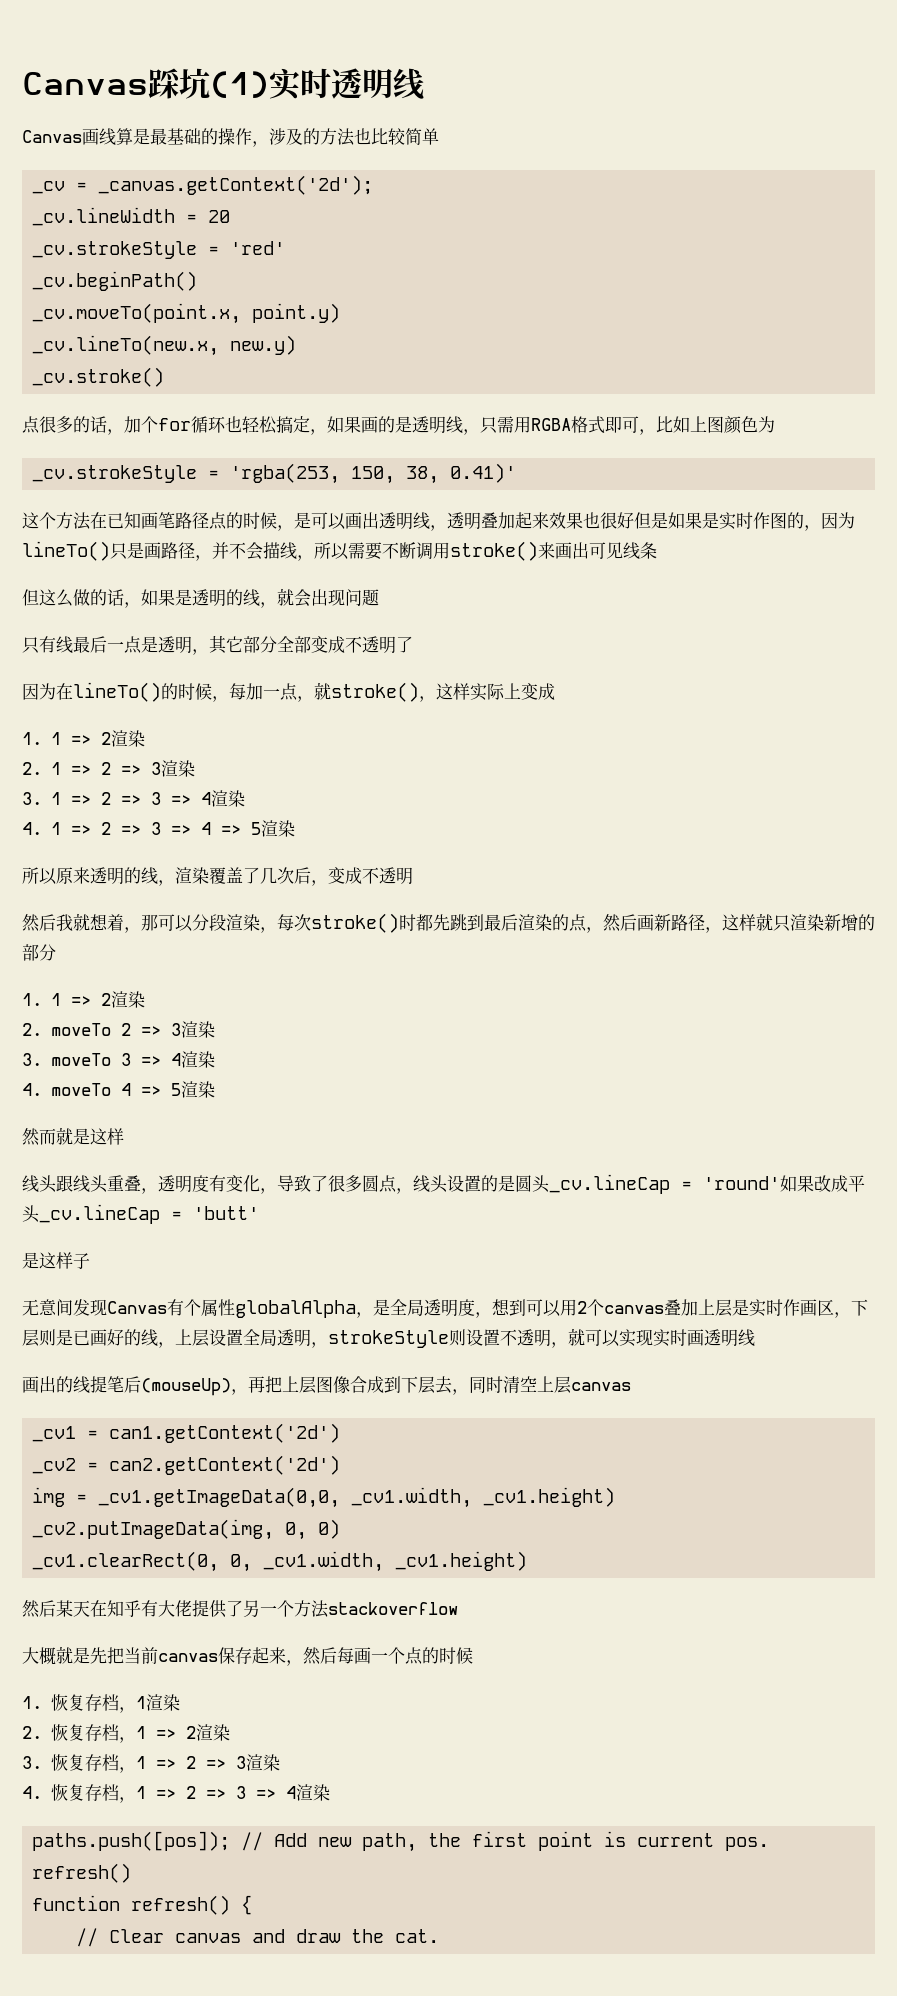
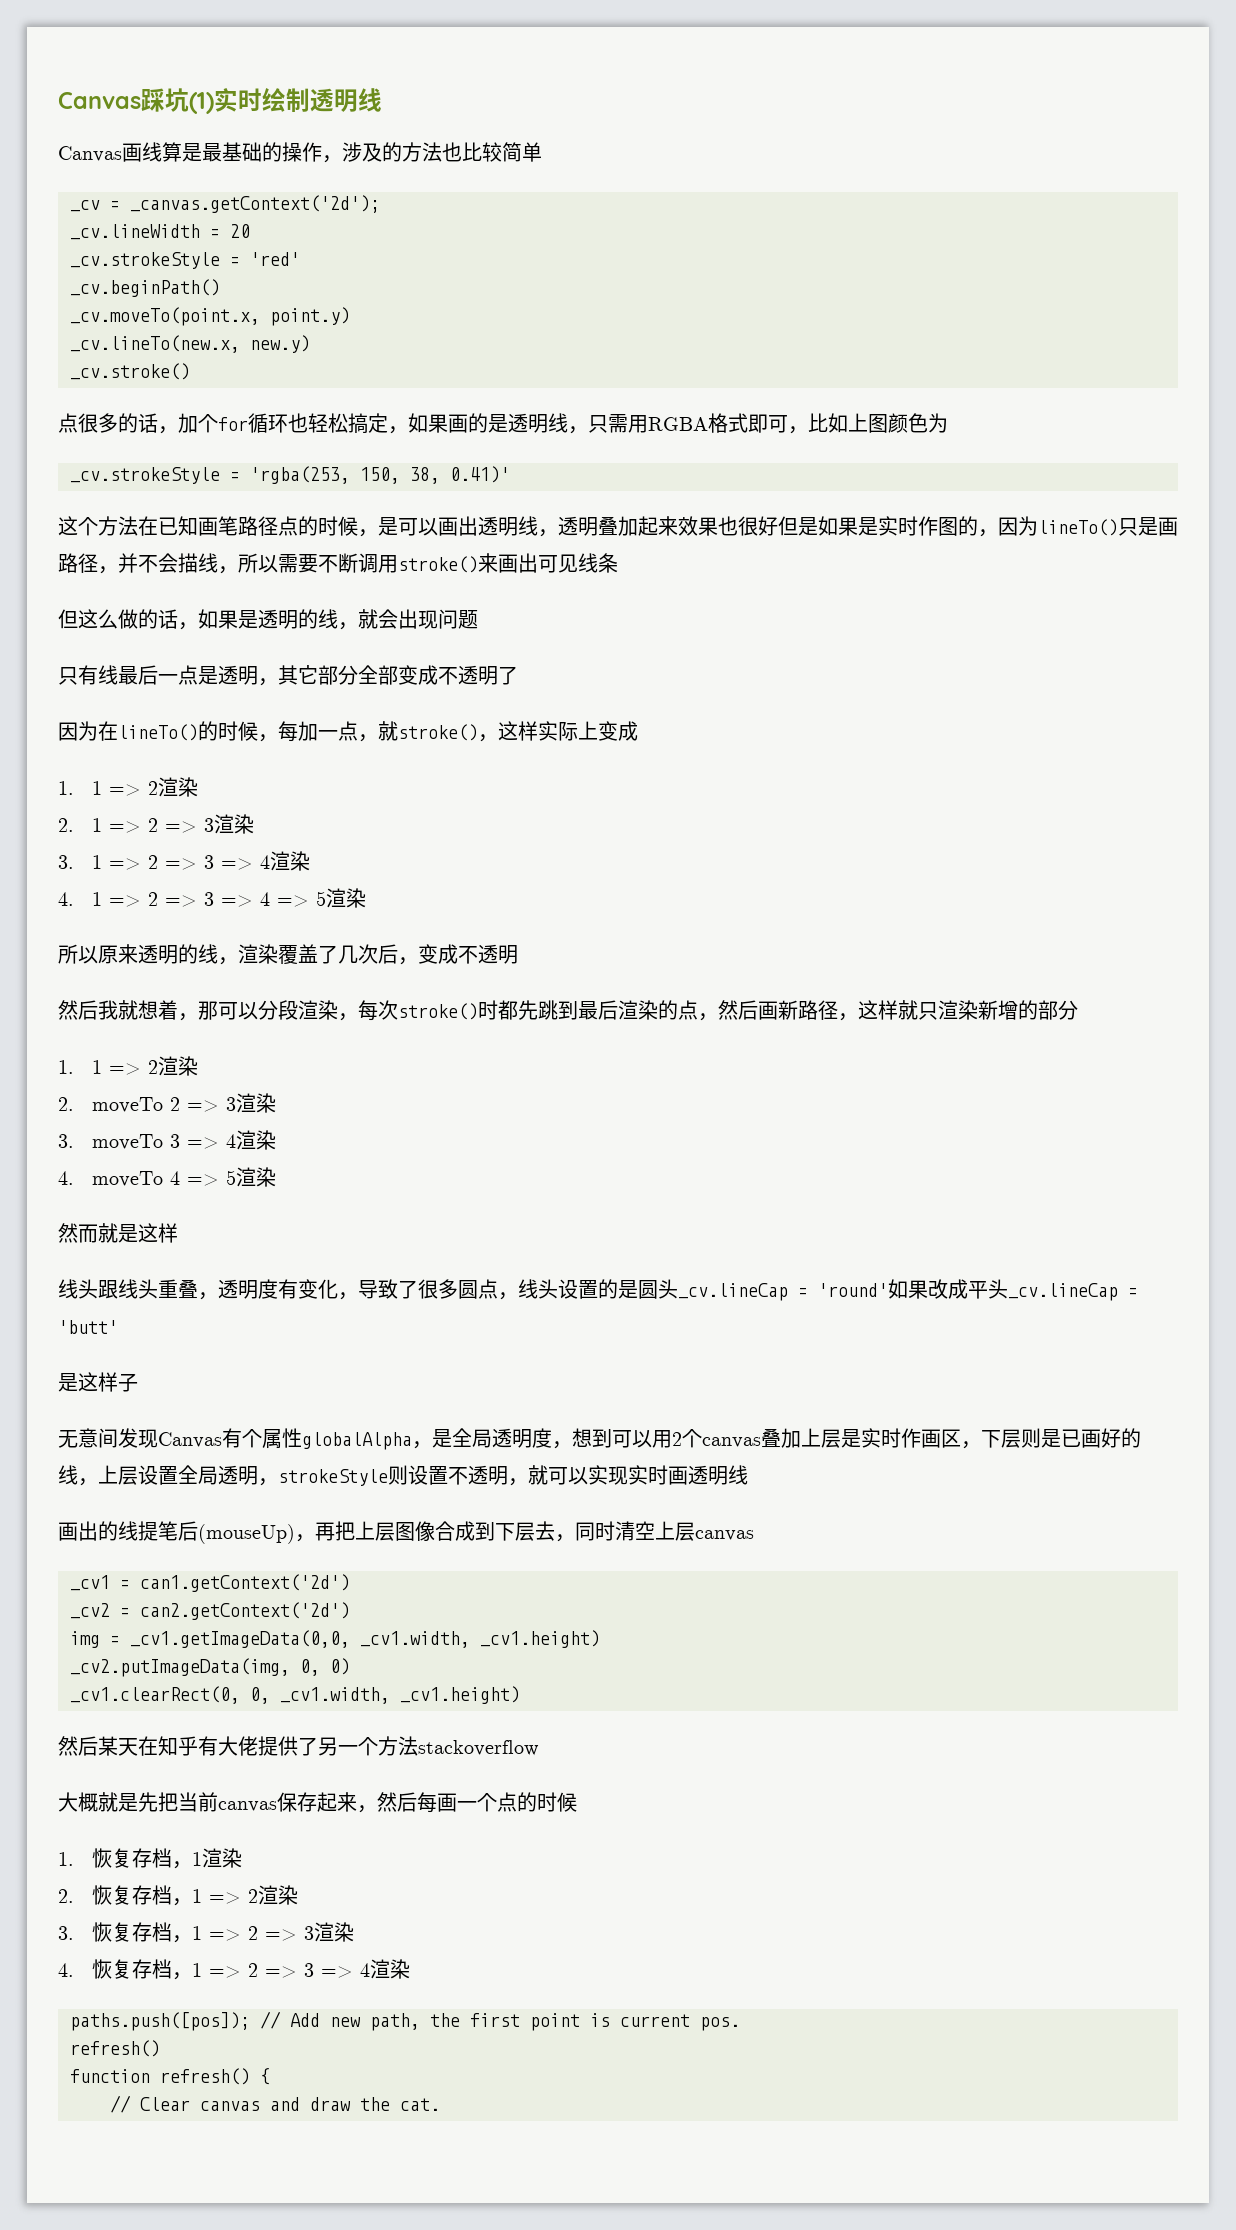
(331, 83) none -> [262,88,310,112] 绘制

